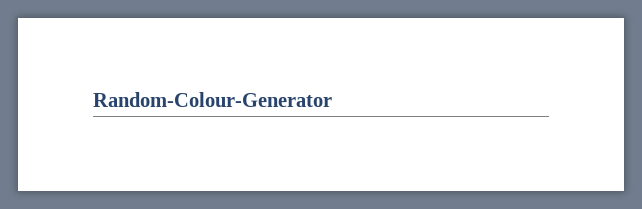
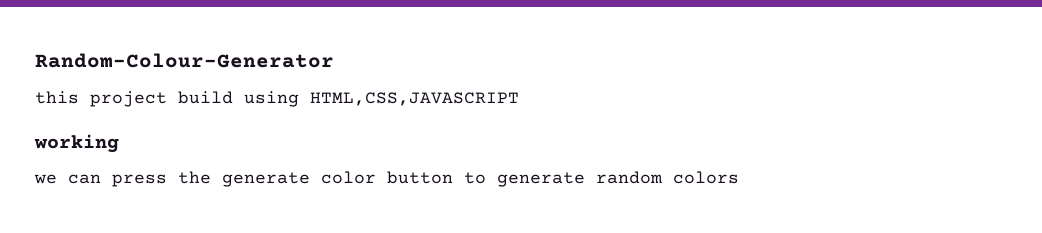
(332, 99) none -> [35,91,519,107] [34,134,119,153] [34,171,739,187] // this project build using HTML,CSS,JAVASCRIPT // working // we can press the generate color button to generate random colors

